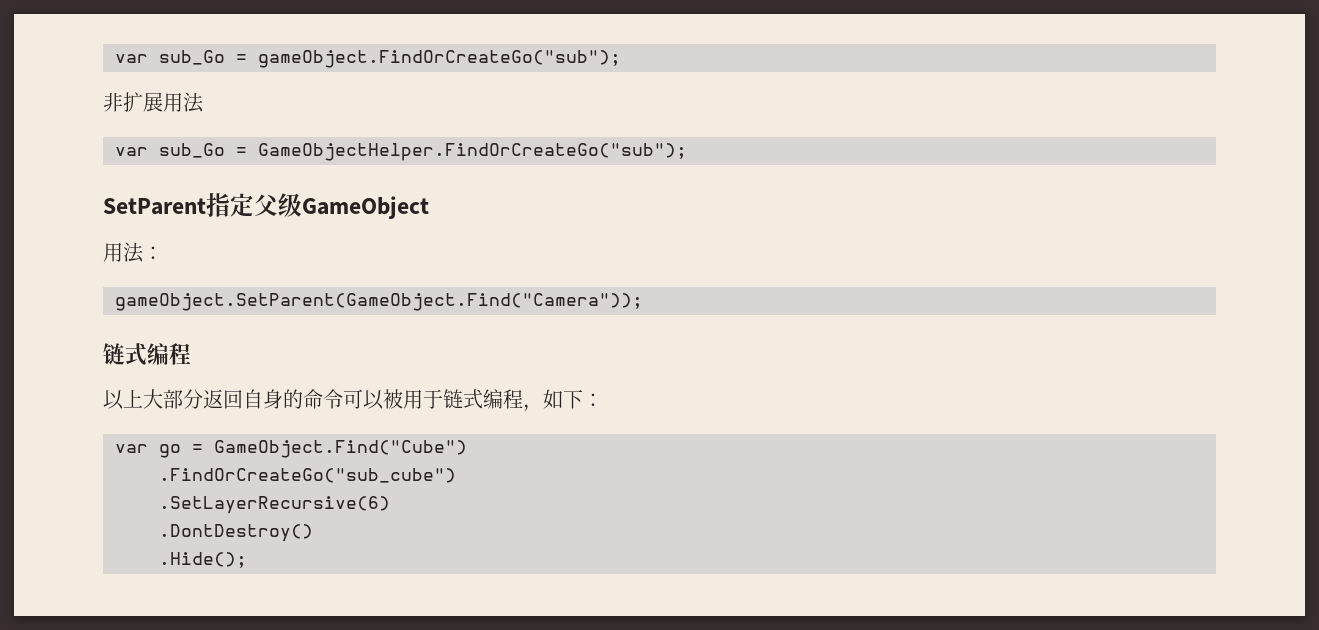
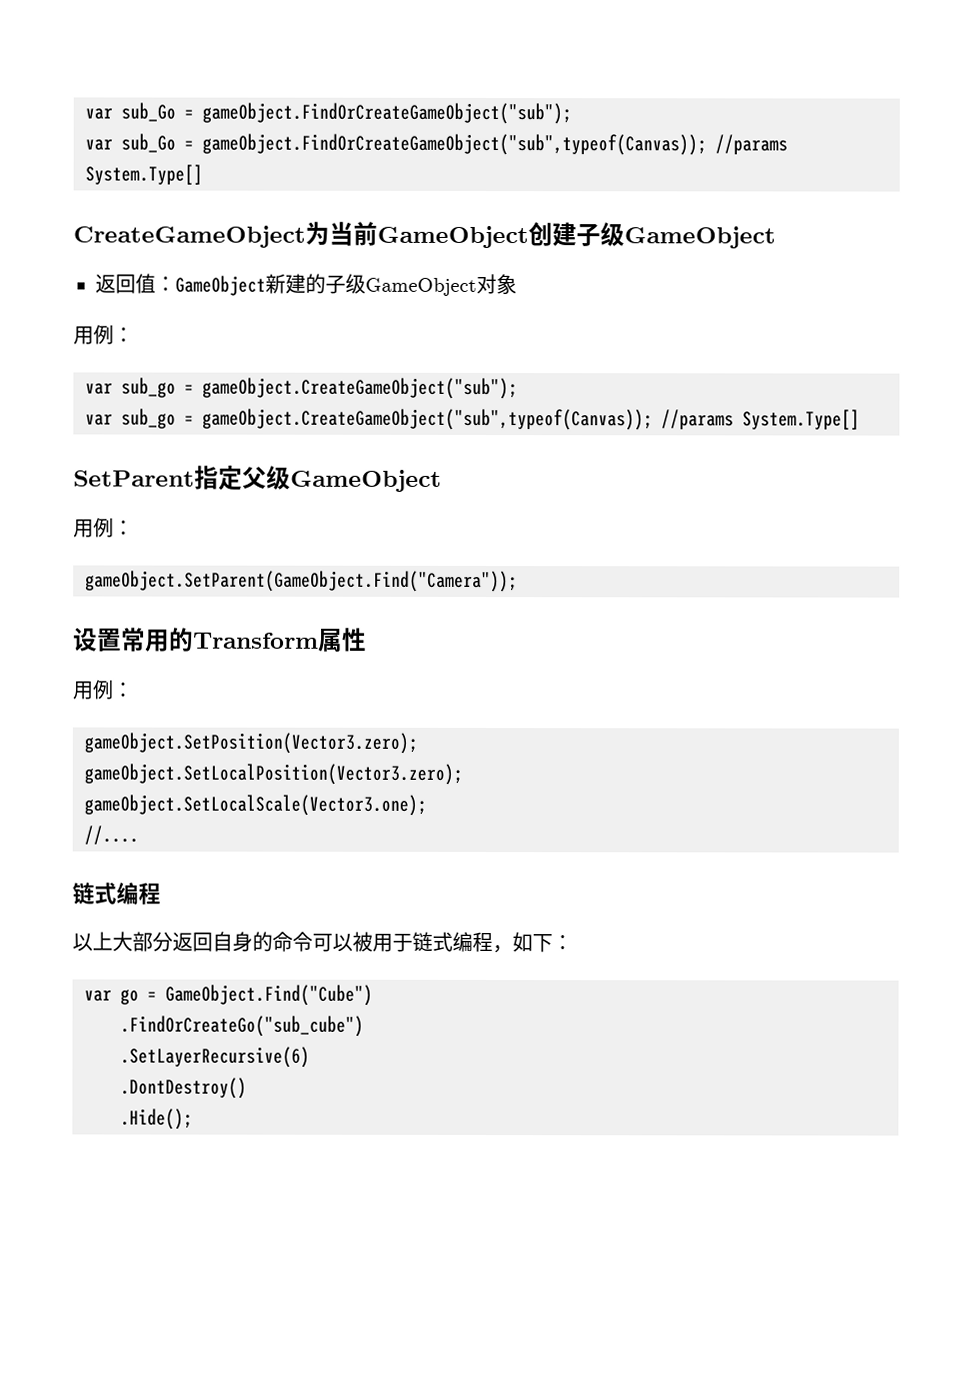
[115,50,621,68] [103,92,204,113] [115,143,687,161] var sub_Go = gameObject.FindOrCreateGo("sub"); // 非扩展用法 // var sub_Go = GameObjectHelper.FindOrCreateGo("sub"); -> [85,102,572,125] [85,133,788,156] [85,164,203,185] [73,221,776,249] [95,273,517,296] [73,324,134,345] [85,377,518,400] [85,408,860,431] var sub_Go = gameObject.FindOrCreateGameObject("sub"); // var sub_Go = gameObject.FindOrCreateGameObject("sub",typeof(Canvas)); //params System.Type[] // CreateGameObject为当前GameObject创建子级GameObject // 返回值：GameObject新建的子级GameObject对象 // 用例： // var sub_go = gameObject.CreateGameObject("sub"); // var sub_go = gameObject.CreateGameObject("sub",typeof(Canvas)); //params System.Type[]
[123,242,144,263] 法 -> [93,517,114,538] 例
(643, 302) none -> [73,627,367,652] [72,679,134,700] [84,732,418,754] [84,763,463,785] [84,794,427,816] [84,825,139,845] // 设置常用的Transform属性 // 用例： // gameObject.SetPosition(Vector3.zero); // gameObject.SetLocalPosition(Vector3.zero); // gameObject.SetLocalScale(Vector3.one); // //....

